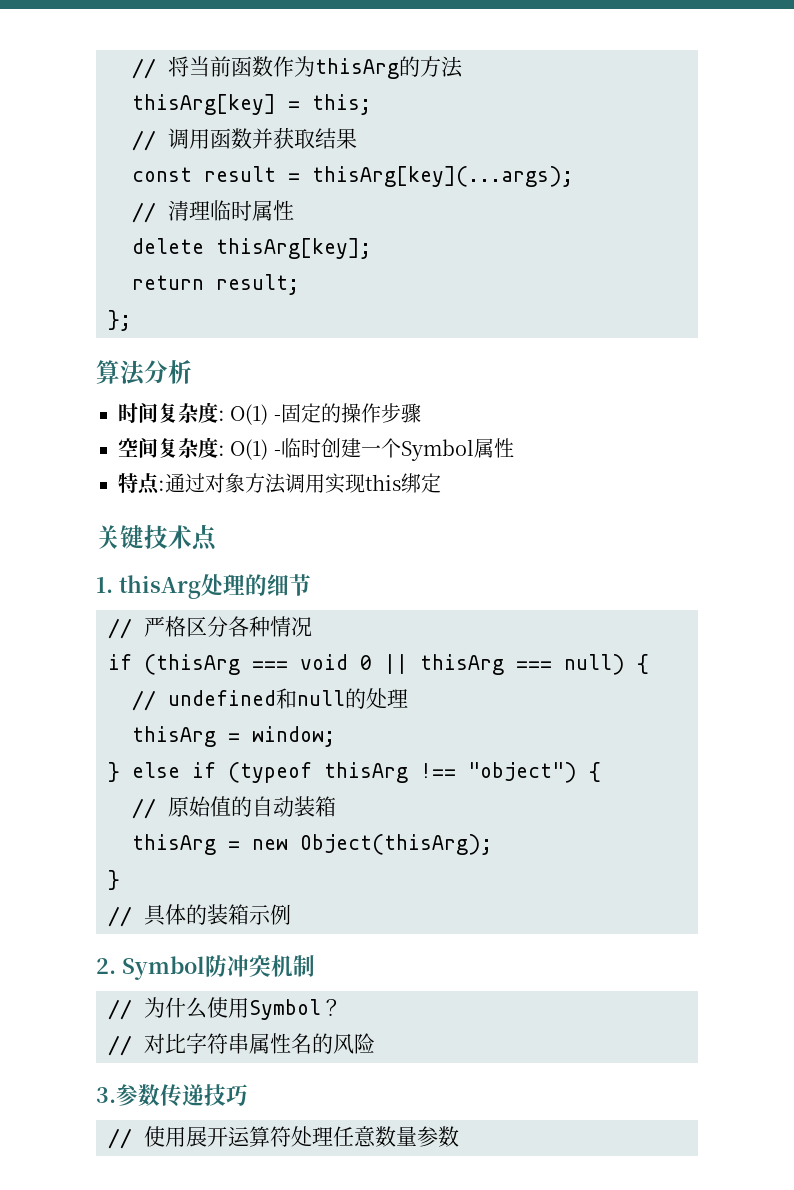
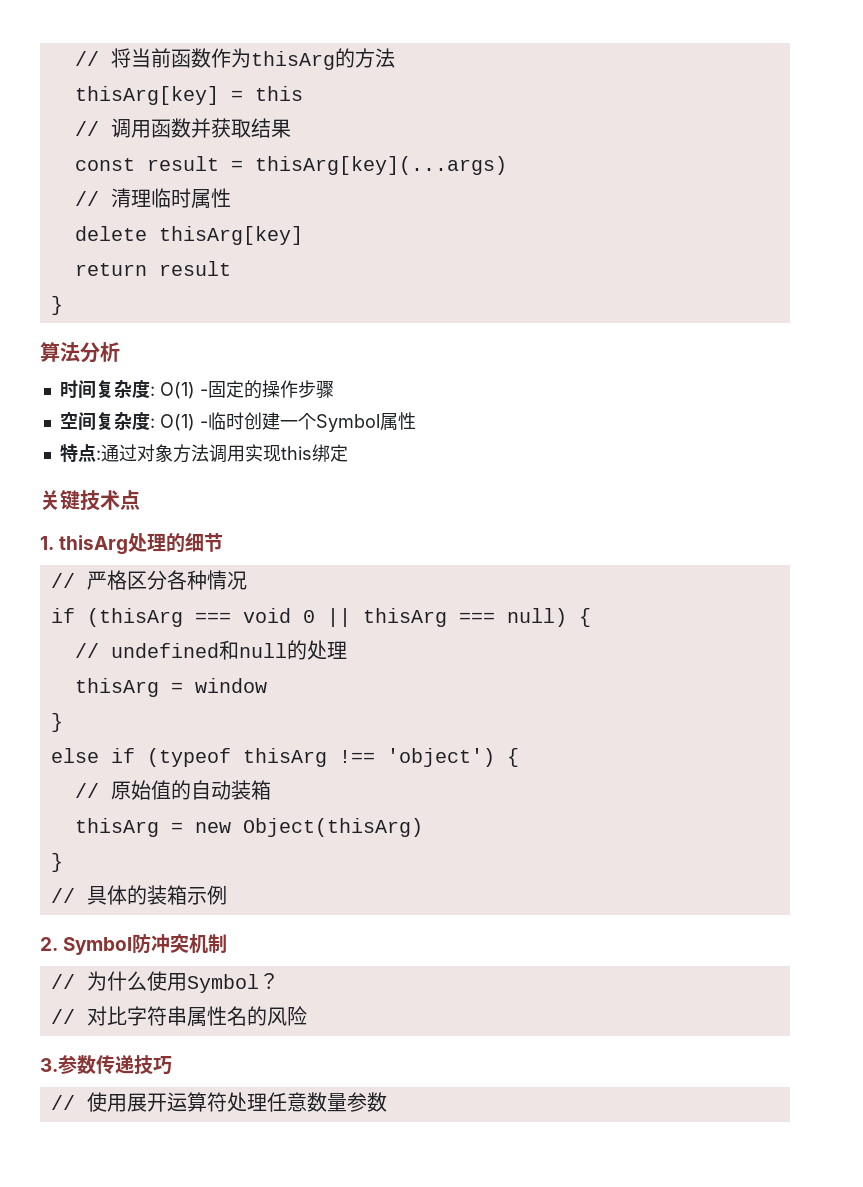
[312,94,371,115] this; -> [254,86,303,101] this
[312,166,573,187] thisArg[key](...args); -> [254,156,507,175] thisArg[key](...args)
[216,238,371,259] thisArg[key]; -> [158,226,303,245] thisArg[key]
[216,274,299,295] [108,310,131,331] result; // }; -> [158,261,231,276] [50,296,63,315] result // }
[252,726,335,747] [108,762,120,782] window; // } -> [194,678,267,693] [50,713,63,732] window // } //
[468,762,577,783] "object") -> [386,748,495,767] 'object')
[300,834,492,855] Object(thisArg); -> [242,818,423,837] Object(thisArg)

